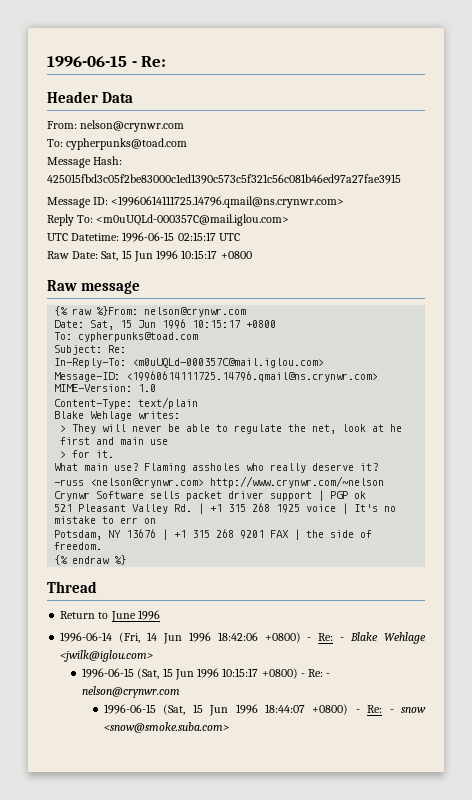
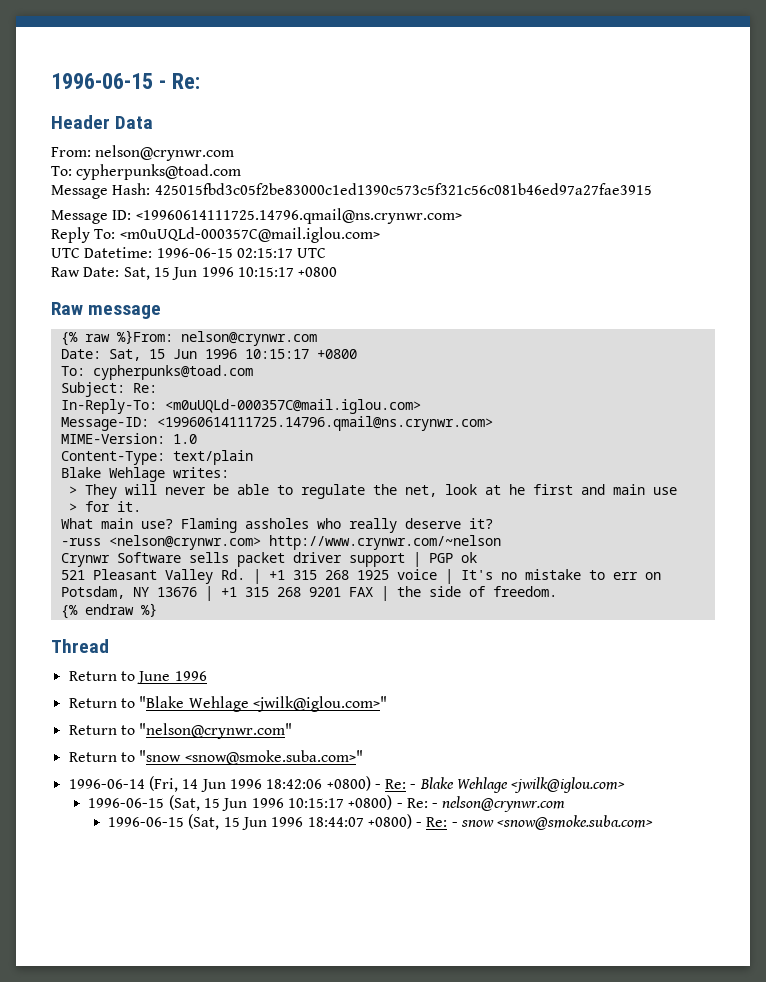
(160, 615) none -> [68,696,387,712] [68,723,293,739] [68,750,363,765] // Return to "Blake Wehlage <jwilk@iglou.com>" // Return to "nelson@crynwr.com" // Return to "snow <snow@smoke.suba.com>"

